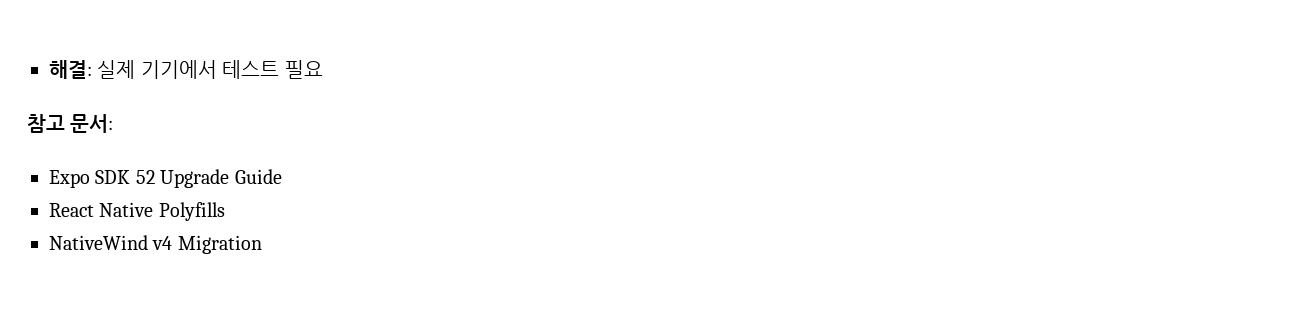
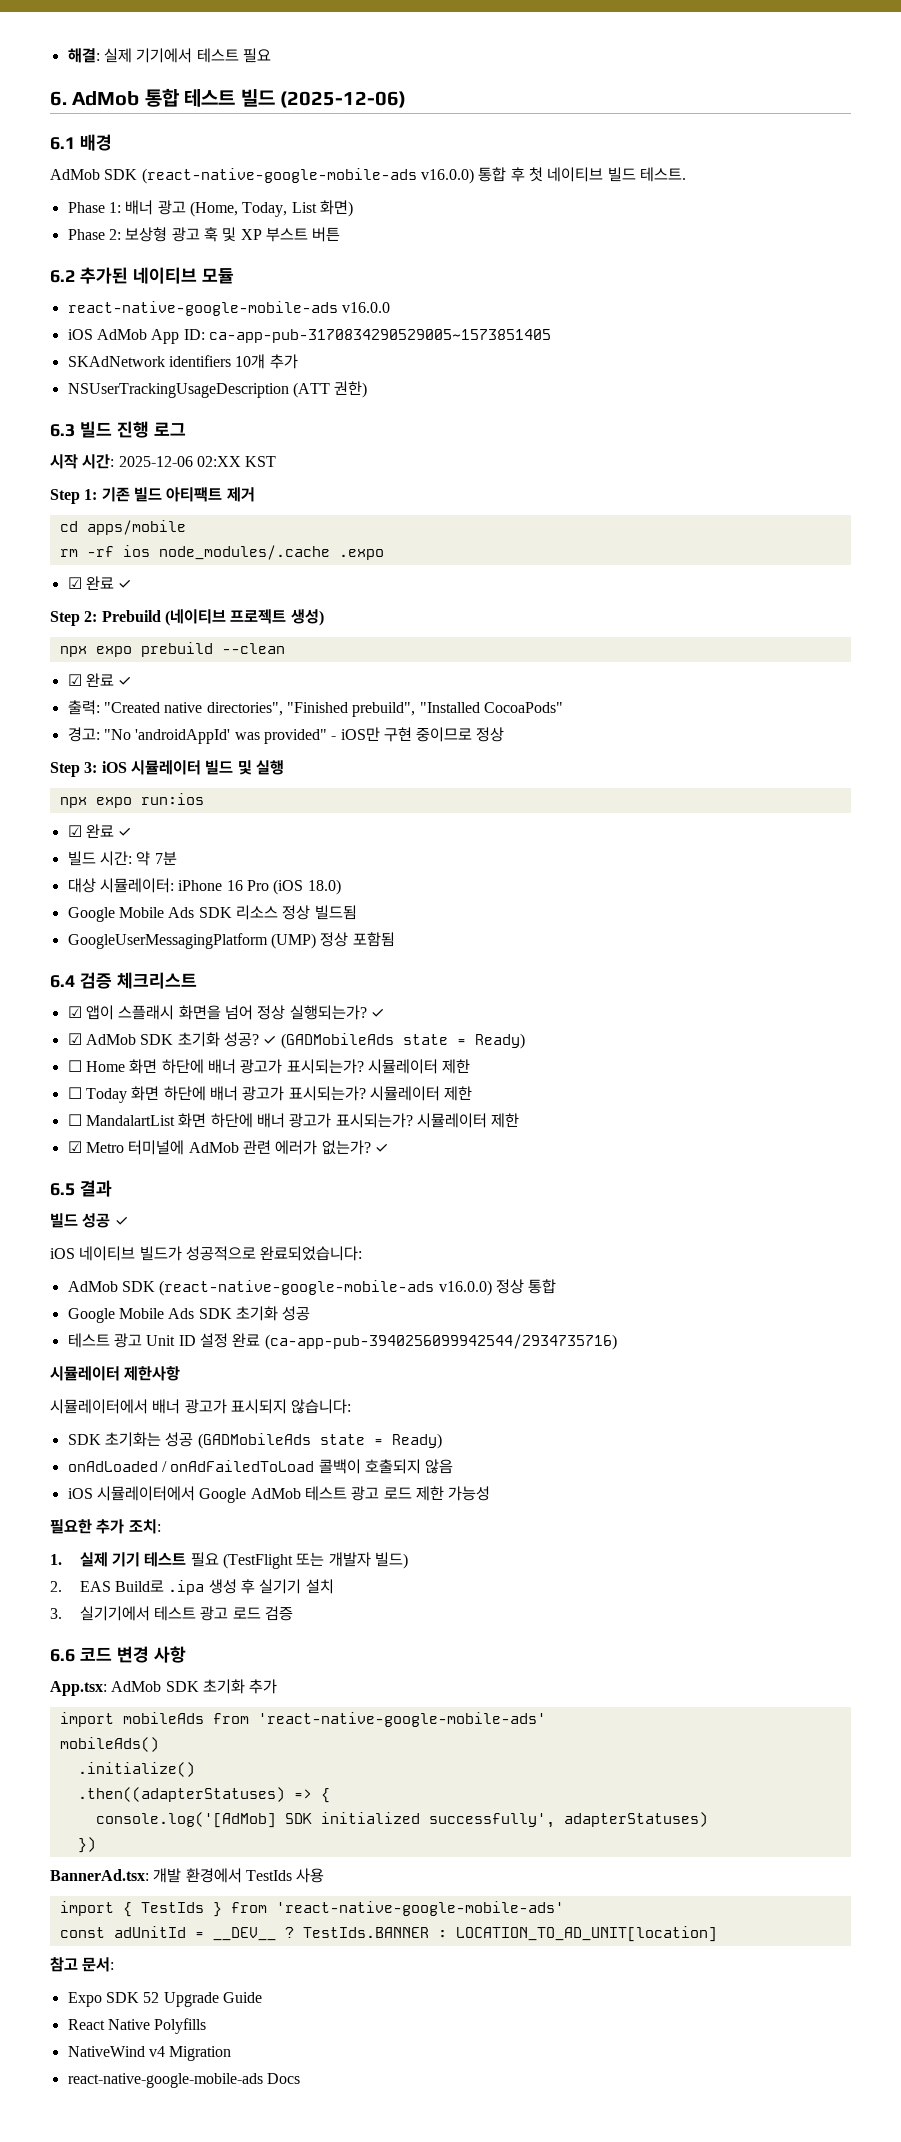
(323, 69) none -> [50,88,406,108] [50,134,112,151] [50,167,686,184] [67,200,353,217] [67,227,341,242] [50,267,234,284] [67,301,390,316] [67,329,551,344] [67,354,298,369] [67,381,368,398] [50,421,186,438] [50,454,277,469] [50,487,255,504] [59,520,186,535] [59,545,384,560] [67,576,132,590] [50,609,324,626] [59,642,285,657] [67,673,132,687] [67,700,563,717] [67,727,505,744] [50,760,284,777] [59,793,204,808] [67,824,132,838] [67,851,177,866] [67,878,341,895] [67,905,357,922] [67,932,395,949] [50,972,197,989] [67,1005,384,1020] [67,1032,525,1049] [67,1059,471,1074] [67,1086,473,1103] [67,1113,520,1128] [67,1140,388,1155] [50,1180,112,1197] [50,1213,128,1228] [50,1246,363,1261] [67,1279,557,1296] [67,1306,311,1323] [67,1333,617,1350] [50,1366,181,1381] [50,1399,352,1414] [67,1432,442,1449] [67,1459,454,1474] [67,1486,491,1503] [50,1519,161,1534] [50,1552,408,1569] [50,1579,334,1595] [50,1606,293,1621] [50,1646,186,1663] [50,1679,278,1696] [59,1712,546,1727] [59,1737,159,1752] [77,1762,195,1777] [77,1787,330,1803] [95,1812,708,1828] [77,1837,96,1853] [50,1868,325,1883] [59,1901,564,1917] [59,1926,717,1942] // 6. AdMob 통합 테스트 빌드 (2025-12-06) // 6.1 배경 // AdMob SDK (react-native-google-mobile-ads v16.0.0) 통합 후 첫 네이티브 빌드 테스트. // Phase 1: 배너 광고 (Home, Today, List 화면) // Phase 2: 보상형 광고 훅 및 XP 부스트 버튼 // 6.2 추가된 네이티브 모듈 // react-native-google-mobile-ads v16.0.0 // iOS AdMob App ID: ca-app-pub-3170834290529005~1573851405 // SKAdNetwork identifiers 10개 추가 // NSUserTrackingUsageDescription (ATT 권한) // 6.3 빌드 진행 로그 // 시작 시간: 2025-12-06 02:XX KST // Step 1: 기존 빌드 아티팩트 제거 // cd apps/mobile // rm -rf ios node_modules/.cache .expo // ☑ 완료 ✓ // Step 2: Prebuild (네이티브 프로젝트 생성) // npx expo prebuild --clean // ☑ 완료 ✓ // 출력: "Created native directories", "Finished prebuild", "Installed CocoaPods" // 경고: "No 'androidAppId' was provided" - iOS만 구현 중이므로 정상 // Step 3: iOS 시뮬레이터 빌드 및 실행 // npx expo run:ios // ☑ 완료 ✓ // 빌드 시간: 약 7분 // 대상 시뮬레이터: iPhone 16 Pro (iOS 18.0) // Google Mobile Ads SDK 리소스 정상 빌드됨 // GoogleUserMessagingPlatform (UMP) 정상 포함됨 // 6.4 검증 체크리스트 // ☑ 앱이 스플래시 화면을 넘어 정상 실행되는가? ✓ // ☑ AdMob SDK 초기화 성공? ✓ (GADMobileAds state = Ready) // ☐ Home 화면 하단에 배너 광고가 표시되는가? 시뮬레이터 제한 // ☐ Today 화면 하단에 배너 광고가 표시되는가? 시뮬레이터 제한 // ☐ MandalartList 화면 하단에 배너 광고가 표시되는가? 시뮬레이터 제한 // ☑ Metro 터미널에 AdMob 관련 에러가 없는가? ✓ // 6.5 결과 // 빌드 성공 ✓ // iOS 네이티브 빌드가 성공적으로 완료되었습니다: // AdMob SDK (react-native-google-mobile-ads v16.0.0) 정상 통합 // Google Mobile Ads SDK 초기화 성공 // 테스트 광고 Unit ID 설정 완료 (ca-app-pub-3940256099942544/2934735716) // 시뮬레이터 제한사항 // 시뮬레이터에서 배너 광고가 표시되지 않습니다: // SDK 초기화는 성공 (GADMobileAds state = Ready) // onAdLoaded / onAdFailedToLoad 콜백이 호출되지 않음 // iOS 시뮬레이터에서 Google AdMob 테스트 광고 로드 제한 가능성 // 필요한 추가 조치: // 1. 실제 기기 테스트 필요 (TestFlight 또는 개발자 빌드) // 2. EAS Build로 .ipa 생성 후 실기기 설치 // 3. 실기기에서 테스트 광고 로드 검증 // 6.6 코드 변경 사항 // App.tsx: AdMob SDK 초기화 추가 // import mobileAds from 'react-native-google-mobile-ads' // mobileAds() // .initialize() // .then((adapterStatuses) => { // console.log('[AdMob] SDK initialized successfully', adapterStatuses) // }) // BannerAd.tsx: 개발 환경에서 TestIds 사용 // import { TestIds } from 'react-native-google-mobile-ads' // const adUnitId = __DEV__ ? TestIds.BANNER : LOCATION_TO_AD_UNIT[location]
(262, 244) none -> [67,2073,300,2088] // react-native-google-mobile-ads Docs

